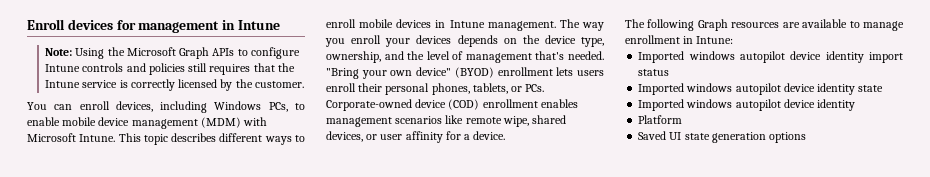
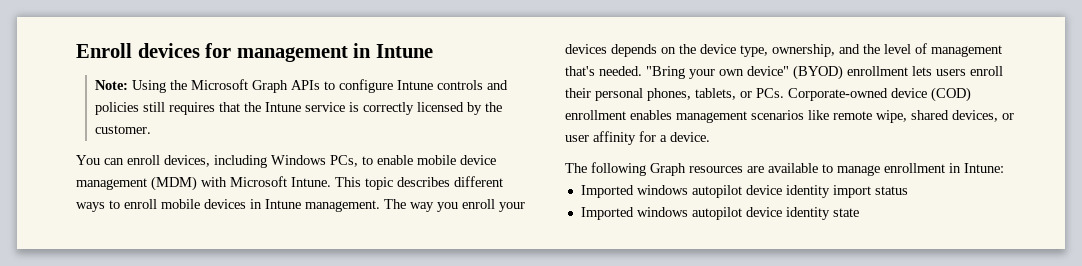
[638,99,856,111] [638,115,683,124] [638,131,807,143] // Imported windows autopilot device identity // Platform // Saved UI state generation options -> (859, 212) none

